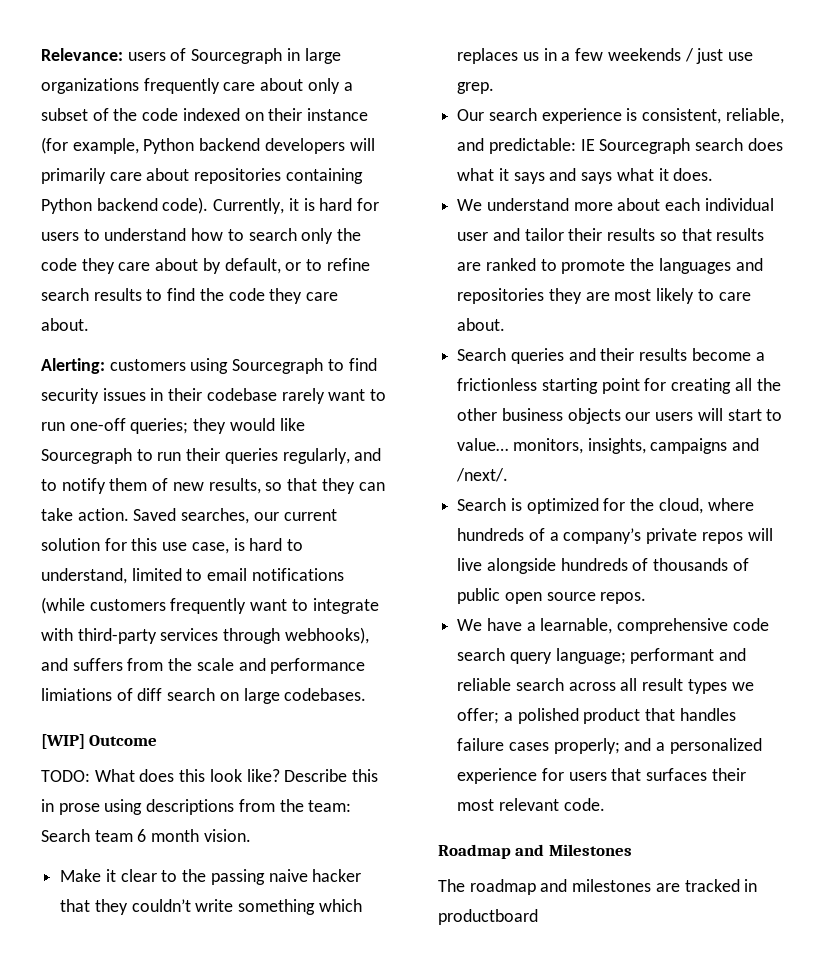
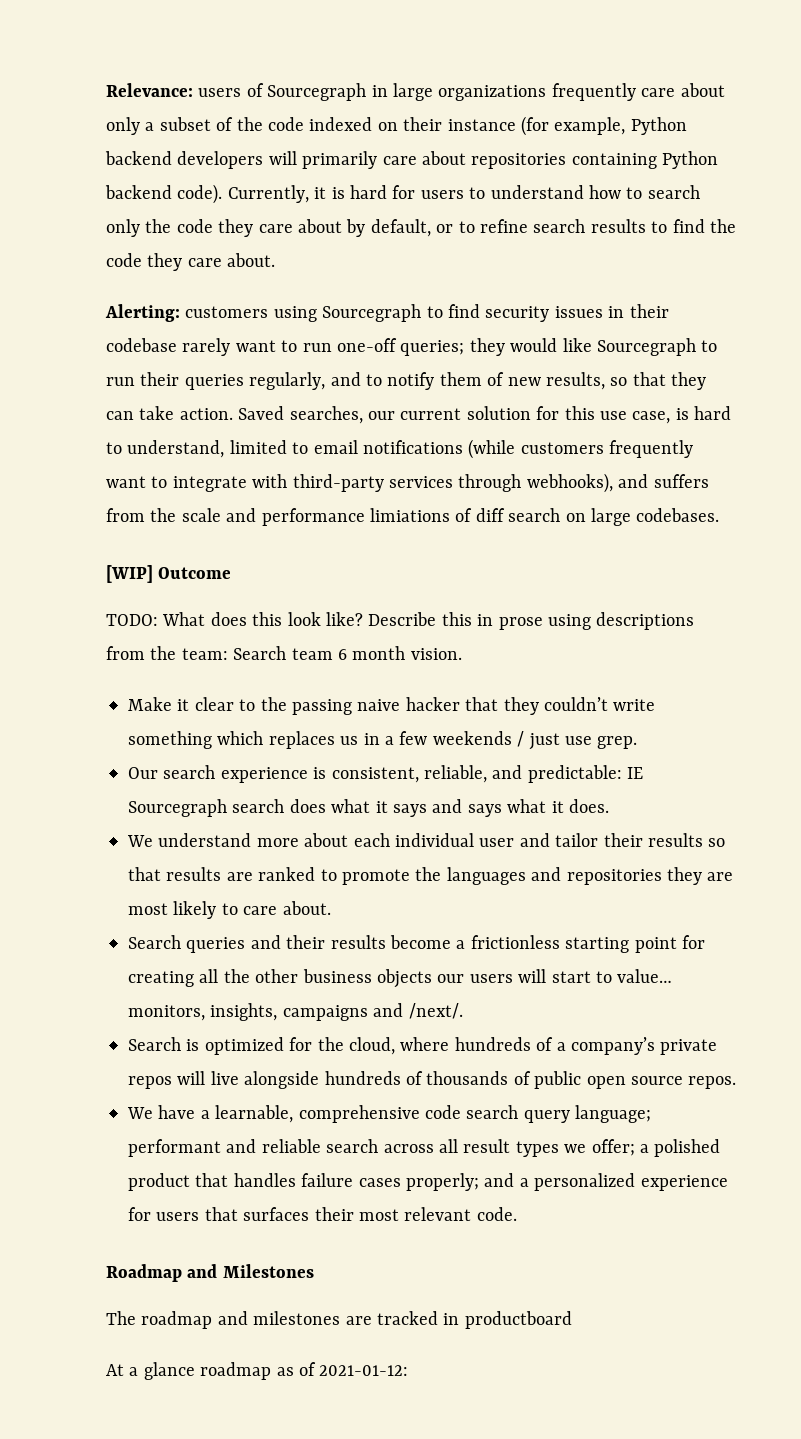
(538, 917) none -> [106,1362,409,1380] // At a glance roadmap as of 2021-01-12:

